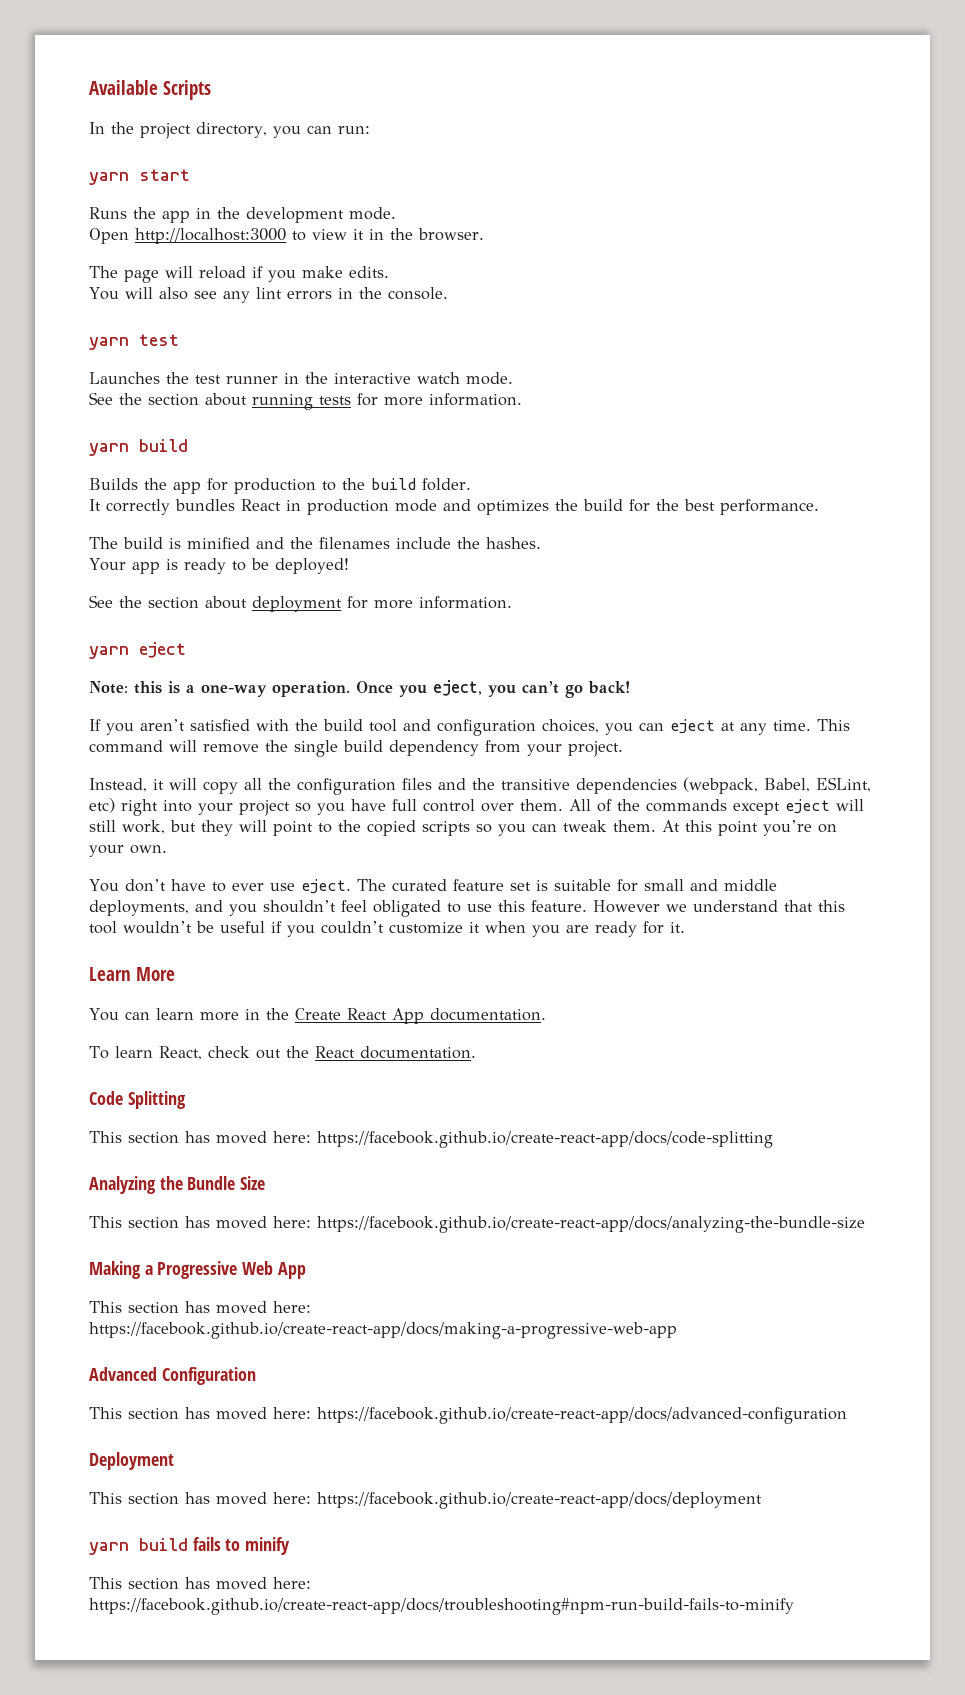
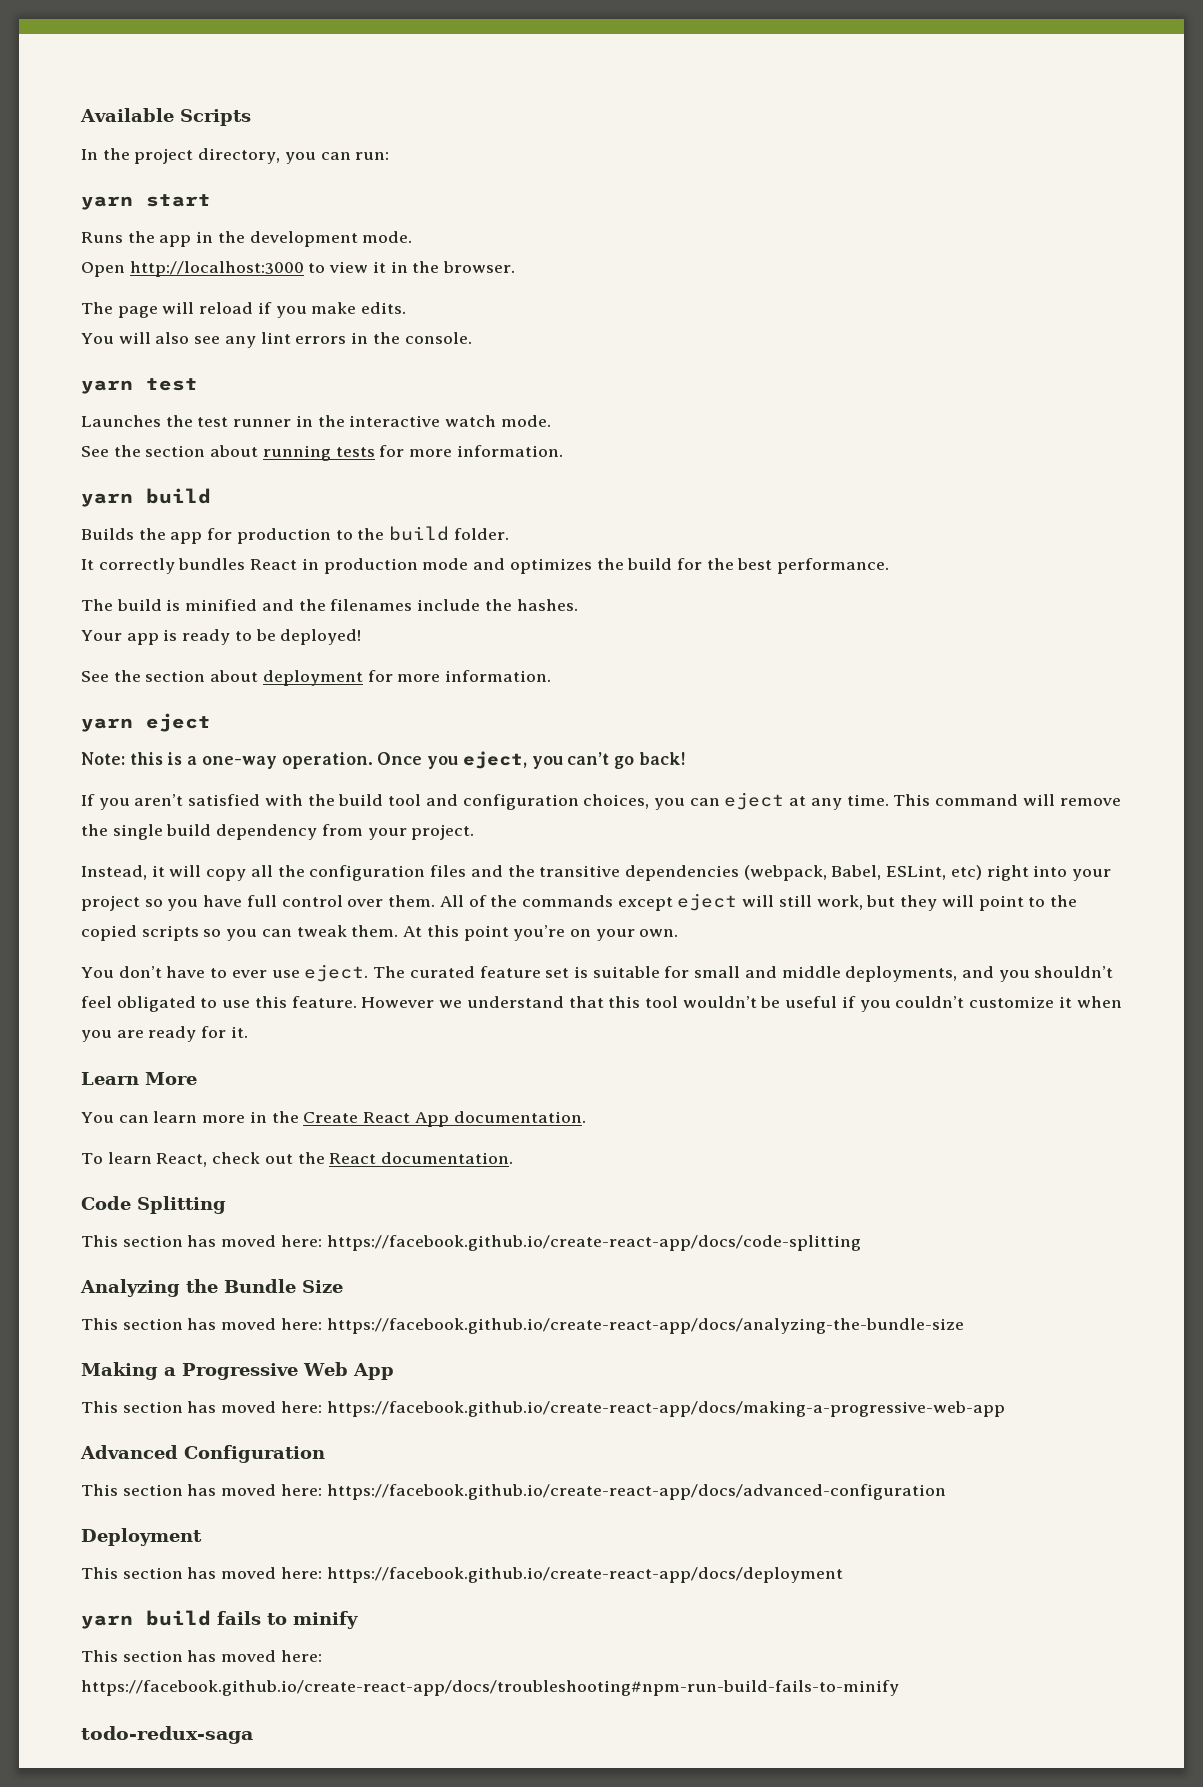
(794, 1606) none -> [81,1726,253,1744] // todo-redux-saga

